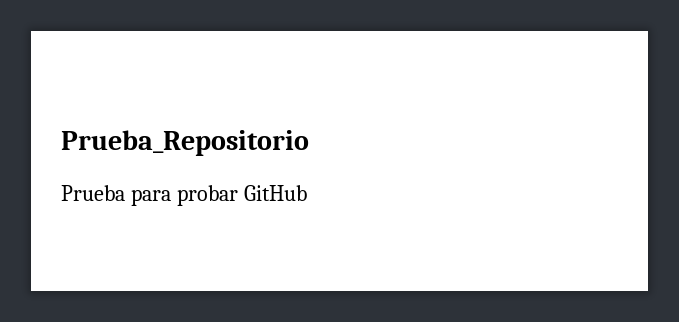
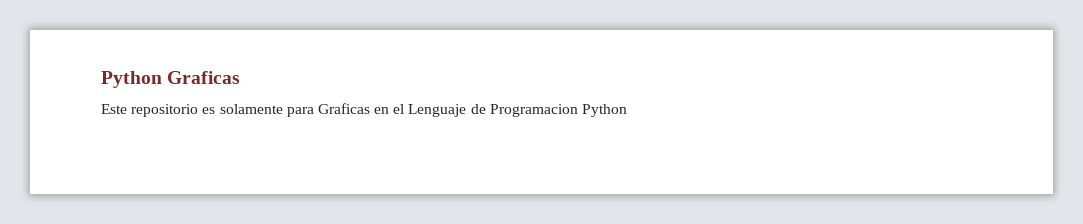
[61,130,309,156] [61,185,307,206] Prueba_Repositorio // Prueba para probar GitHub -> [101,71,241,88] [101,103,628,117] Python Graficas // Este repositorio es solamente para Graficas en el Lenguaje de Programacion Python

